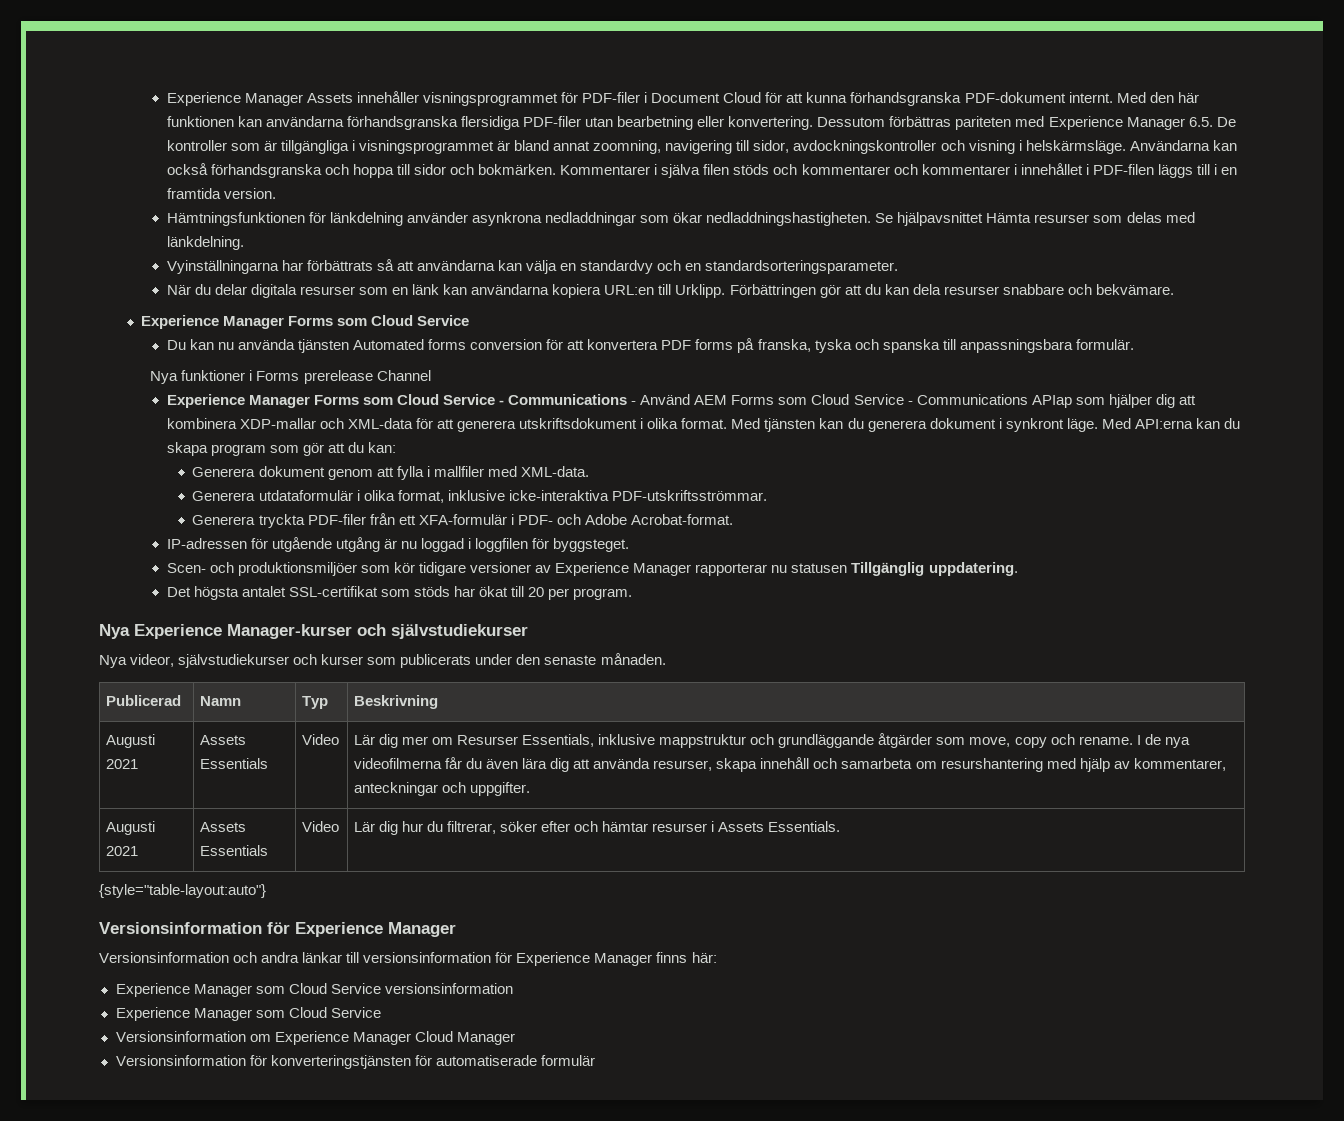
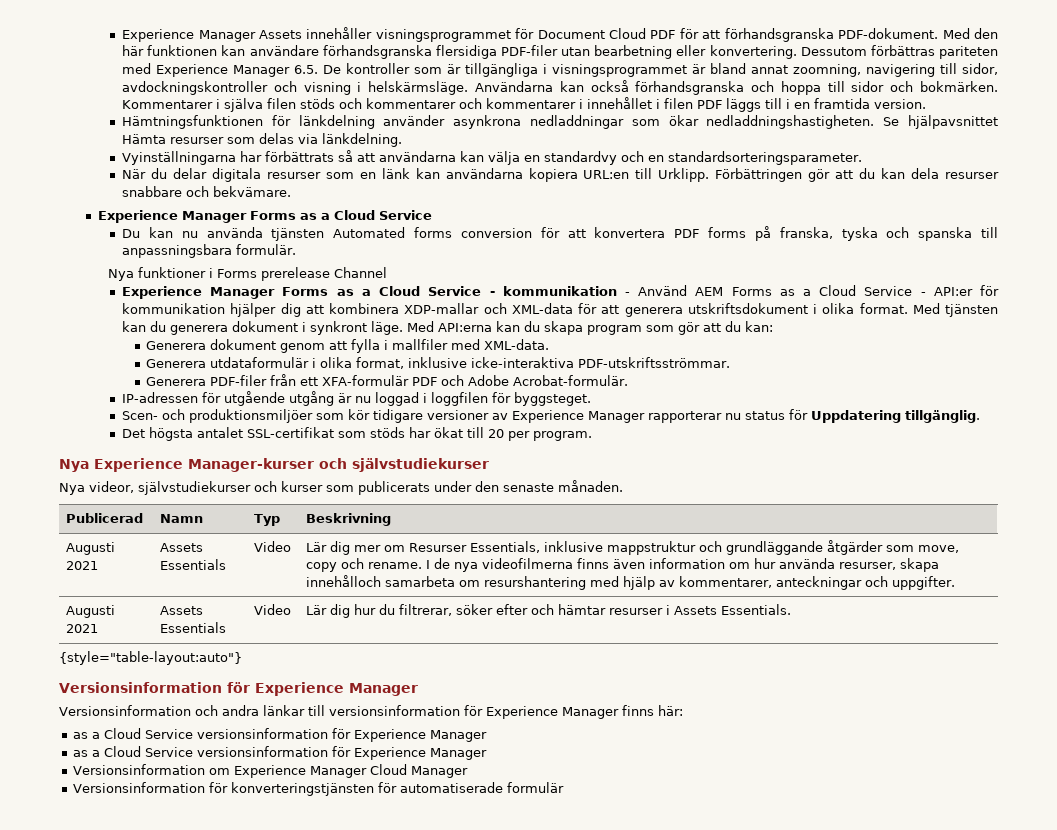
[582,92,648,103] PDF-filer i -> (535, 33) none
[765,92,1113,106] för att kunna förhandsgranska PDF-dokument internt. -> [650,28,939,42] PDF för att förhandsgranska PDF-dokument.
[265,116,344,127] användarna -> [249,45,319,56] användare
[1092,164,1154,175] PDF-filen -> [664,98,723,109] filen PDF
[1165,212,1195,223] med -> [298,134,319,144] via
[337,318,368,326] som -> [299,213,330,220] as a
[362,394,628,405] som Cloud Service - Communications -> [336,286,617,296] as a Cloud Service - kommunikation
[778,394,1105,408] som Cloud Service - Communications APIap som -> [779,285,999,296] [122,303,226,314] as a Cloud Service - API:er för kommunikation
[258,514,305,528] tryckta -> (207, 381) none
[510,514,553,525] i PDF- -> [412,377,438,386] PDF
[630,514,733,525] Acrobat-format. -> [513,375,629,386] Acrobat-formulär.
[791,562,1018,576] statusen Tillgänglig uppdatering. -> [745,409,981,423] status för Uppdatering tillgänglig.
[444,757,591,772] får du även lära dig att -> [577,558,777,569] finns även information om hur
[760,757,838,769] innehåll och -> [306,575,382,587] innehålloch
[115,983,513,997] [115,1007,381,1021] Experience Manager som Cloud Service versionsinformation // Experience Manager som Cloud Service -> [73,728,488,742] [73,746,488,760] as a Cloud Service versionsinformation för Experience Manager // as a Cloud Service versionsinformation för Experience Manager

